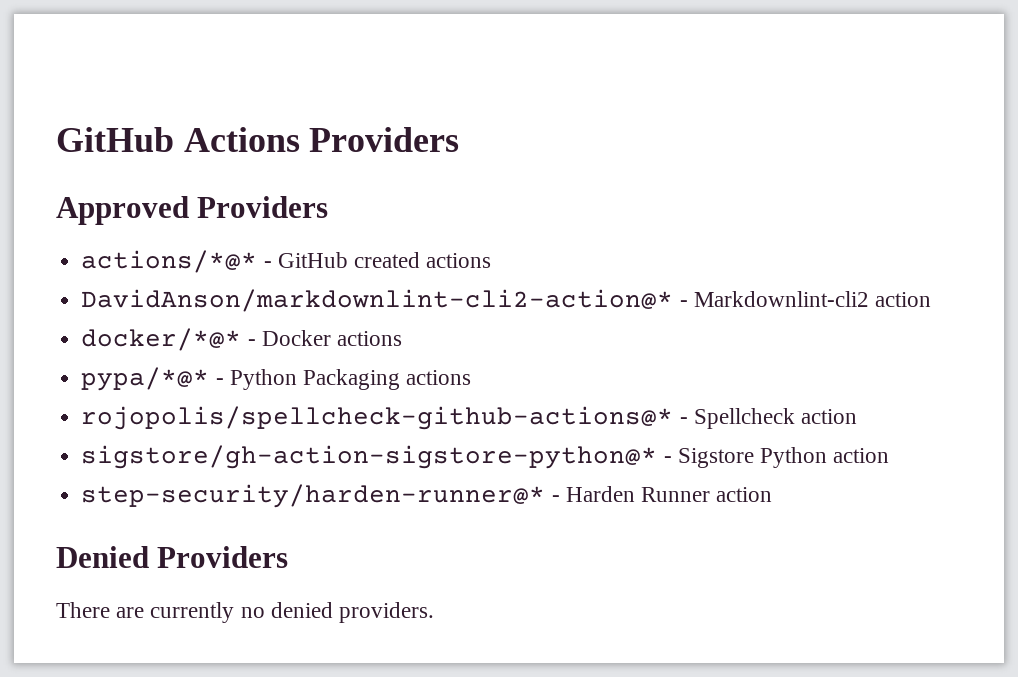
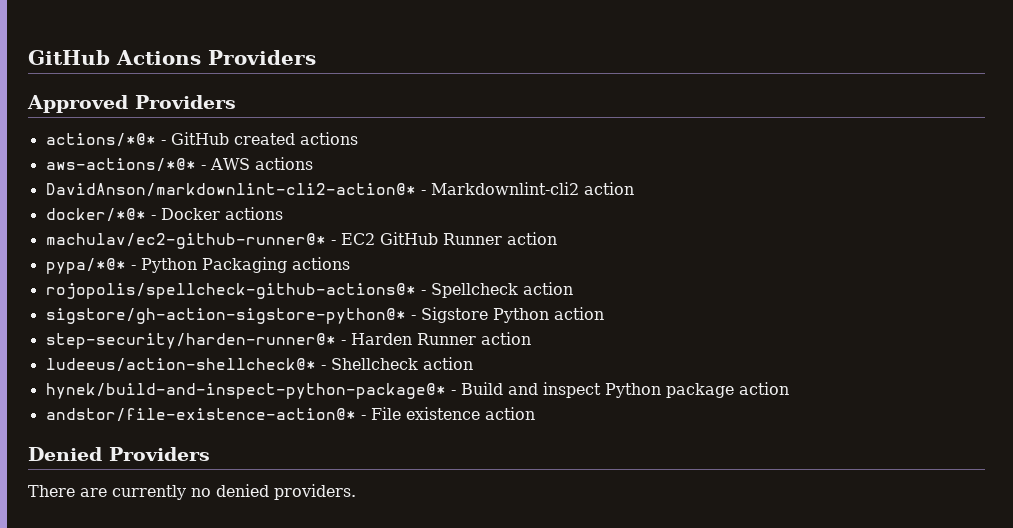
(492, 260) none -> [45,157,313,172] // aws-actions/*@* - AWS actions
(402, 338) none -> [45,232,557,249] // machulav/ec2-github-runner@* - EC2 GitHub Runner action
(773, 494) none -> [45,357,473,372] [45,382,789,399] [45,407,535,422] // ludeeus/action-shellcheck@* - Shellcheck action // hynek/build-and-inspect-python-package@* - Build and inspect Python package action // andstor/file-existence-action@* - File existence action

